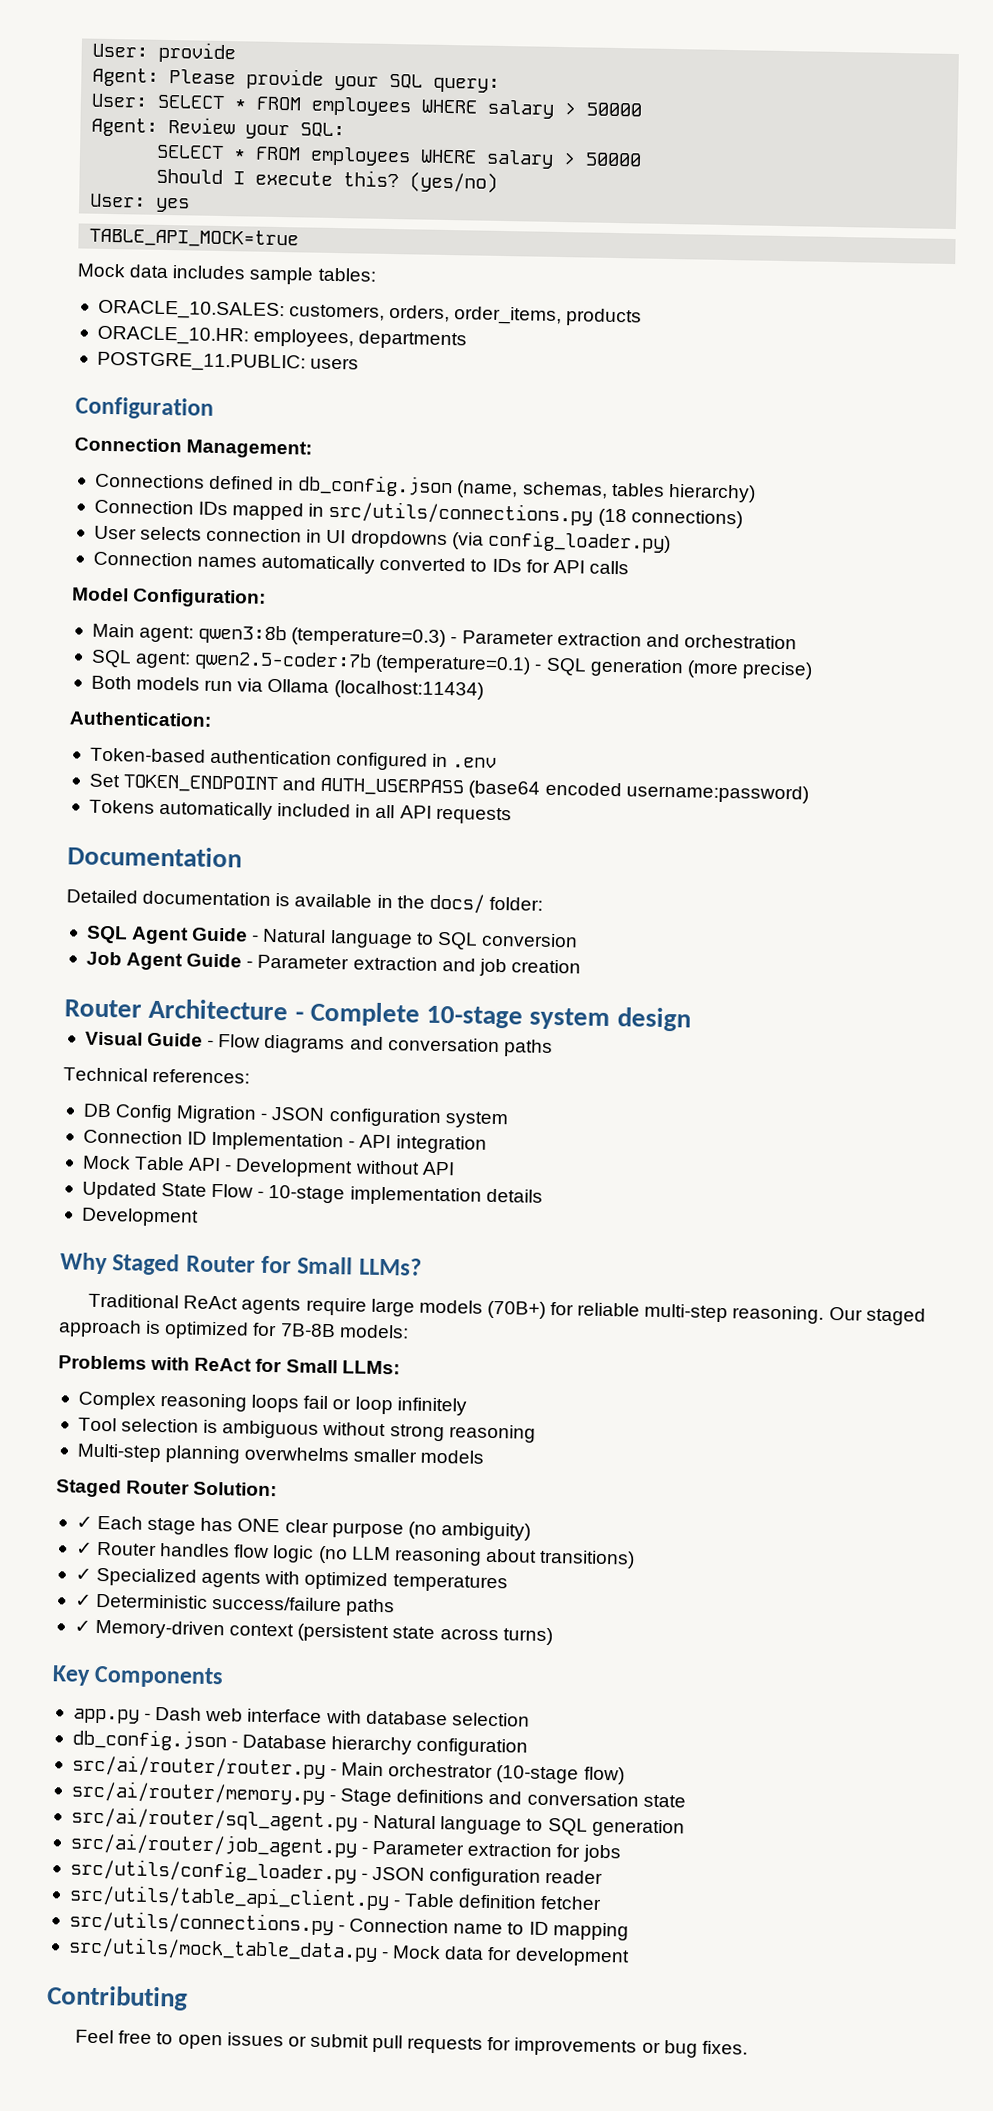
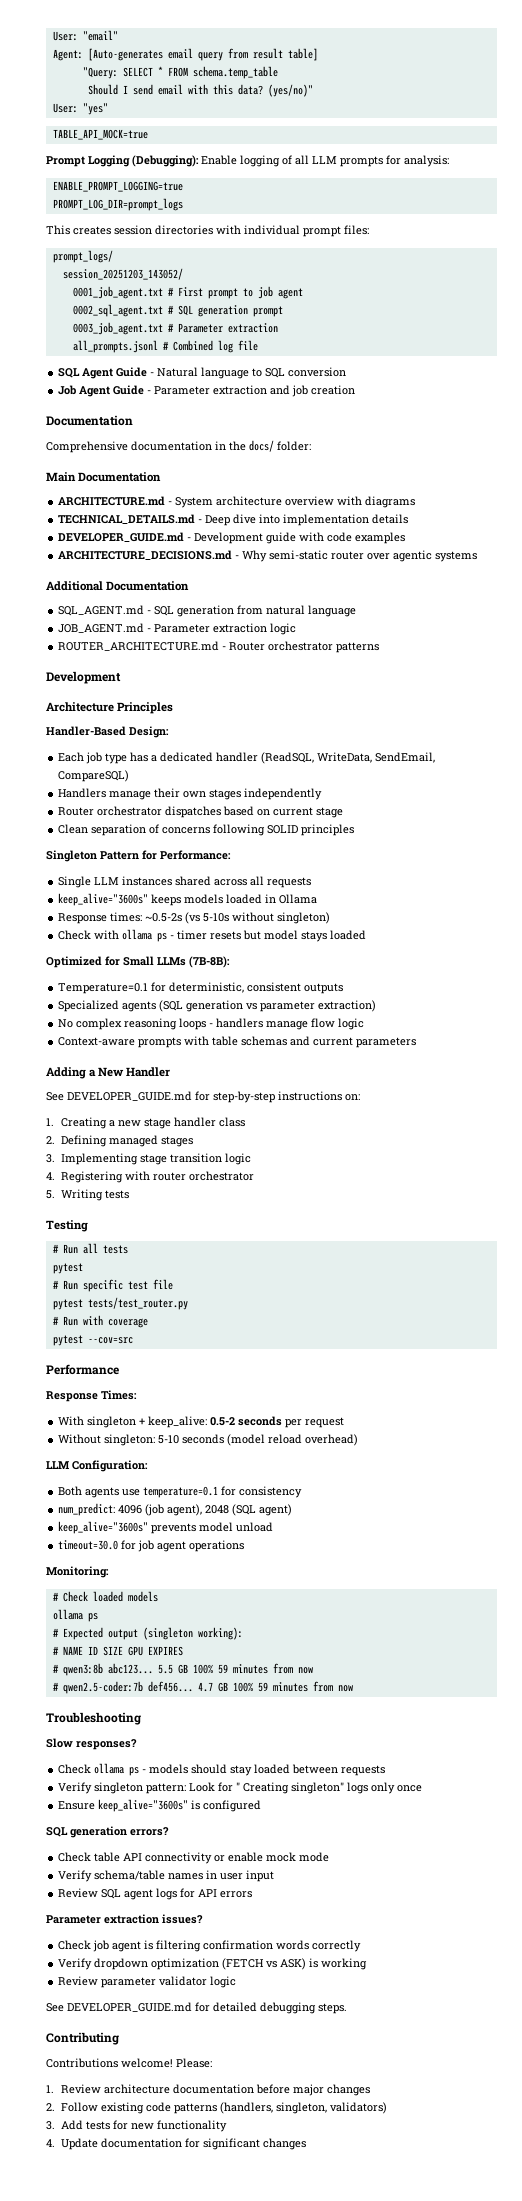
[92,41,237,64] [92,67,501,93] [91,93,643,119] [91,117,346,140] [156,144,643,169] [156,168,499,193] [90,193,191,213] User: provide // Agent: Please provide your SQL query: // User: SELECT * FROM employees WHERE salary > 50000 // Agent: Review your SQL: // SELECT * FROM employees WHERE salary > 50000 // Should I execute this? (yes/no) // User: yes -> [52,30,118,41] [52,48,318,61] [82,66,278,79] [87,84,313,97] [52,103,108,115] User: "email" // Agent: [Auto-generates email query from result table] // "Query: SELECT * FROM schema.temp_table // Should I send email with this data? (yes/no)" // User: "yes"
[77,263,376,285] [97,299,643,327] [96,325,468,350] [96,351,360,373] [75,396,214,420] [74,437,313,459] [94,473,756,503] [93,499,743,529] [93,525,671,554] [92,551,629,575] [72,587,267,608] [91,623,797,650] [90,649,813,680] [90,675,484,700] [69,711,212,727] [89,747,498,771] [88,773,809,804] [88,799,512,825] [67,845,242,868] [66,889,543,914] Mock data includes sample tables: // ORACLE_10.SALES: customers, orders, order_items, products // ORACLE_10.HR: employees, departments // POSTGRE_11.PUBLIC: users // Configuration // Connection Management: // Connections defined in db_config.json (name, schemas, tables hierarchy) // Connection IDs mapped in src/utils/connections.py (18 connections) // User selects connection in UI dropdowns (via config_loader.py) // Connection names automatically converted to IDs for API calls // Model Configuration: // Main agent: qwen3:8b (temperature=0.3) - Parameter extraction and orchestration // SQL agent: qwen2.5-coder:7b (temperature=0.1) - SQL generation (more precise) // Both models run via Ollama (localhost:11434) // Authentication: // Token-based authentication configured in .env // Set TOKEN_ENDPOINT and AUTH_USERPASS (base64 encoded username:password) // Tokens automatically included in all API requests // Documentation // Detailed documentation is available in the docs/ folder: -> [46,155,449,167] [52,181,183,192] [52,198,183,211] [46,225,369,237] [52,250,113,263] [62,268,183,280] [72,286,303,299] [72,304,283,317] [72,322,278,335] [72,340,258,353] Prompt Logging (Debugging): Enable logging of all LLM prompts for analysis: // ENABLE_PROMPT_LOGGING=true // PROMPT_LOG_DIR=prompt_logs // This creates session directories with individual prompt files: // prompt_logs/ // session_20251203_143052/ // 0001_job_agent.txt # First prompt to job agent // 0002_sql_agent.txt # SQL generation prompt // 0003_job_agent.txt # Parameter extraction // all_prompts.jsonl # Combined log file
[64,998,691,1032] [84,1031,553,1057] [63,1067,251,1084] [82,1103,508,1129] [82,1129,487,1154] [81,1155,455,1178] [81,1181,346,1204] Router Architecture - Complete 10-stage system design // Visual Guide - Flow diagrams and conversation paths // Technical references: // DB Config Migration - JSON configuration system // Connection ID Implementation - API integration // Mock Table API - Development without API // Updated State Flow - 10-stage -> [46,415,133,426] [46,440,311,453] [46,472,162,482] [58,496,416,508] [58,514,281,526] Documentation // Comprehensive documentation in the docs/ folder: // Main Documentation // ARCHITECTURE.md - System architecture overview with diagrams // TECHNICAL_DETAILS.md - Deep dive into
[80,1207,199,1227] [60,1252,422,1276] [88,1293,926,1326] [58,1319,409,1340] [58,1355,400,1375] [77,1391,467,1416] [77,1417,536,1443] [76,1443,485,1464] [56,1479,278,1498] [75,1515,531,1541] [75,1541,636,1569] [74,1567,508,1593] [74,1593,396,1617] [73,1619,553,1646] [52,1665,225,1689] [72,1707,530,1727] [71,1728,529,1757] [71,1754,625,1785] [70,1780,686,1808] [70,1806,685,1838] [69,1832,621,1863] [69,1858,604,1887] [68,1884,603,1911] [68,1910,629,1941] [67,1936,630,1967] [46,1985,188,2011] [75,2029,748,2058] Development // Why Staged Router for Small LLMs? // Traditional ReAct agents require large models (70B+) for reliable multi-step reasoning. Our staged approach is optimized for 7B-8B models: // Problems with ReAct for Small LLMs: // Complex reasoning loops fail or loop infinitely // Tool selection is ambiguous without strong reasoning // Multi-step planning overwhelms smaller models // Staged Router Solution: // ✓ Each stage has ONE clear purpose (no ambiguity) // ✓ Router handles flow logic (no LLM reasoning about transitions) // ✓ Specialized agents with optimized temperatures // ✓ Deterministic success/failure paths // ✓ Memory-driven context (persistent state across turns) // Key Components // app.py - Dash web interface with database selection // db_config.json - Database hierarchy configuration // src/ai/router/router.py - Main orchestrator (10-stage flow) // src/ai/router/memory.py - Stage definitions and conversation state // src/ai/router/sql_agent.py - Natural language to SQL generation // src/ai/router/job_agent.py - Parameter extraction for jobs // src/utils/config_loader.py - JSON configuration reader // src/utils/table_api_client.py - Table definition fetcher // src/utils/connections.py - Connection name to ID mapping // src/utils/mock_table_data.py - Mock data for development // Contributing // Feel free to open issues or submit pull requests for improvements or bug fixes. -> [58,532,406,544] [58,550,478,562] [46,581,190,591] [58,605,357,617] [58,623,297,635] [58,641,380,653] [46,671,121,684] [46,702,174,714] [46,726,169,738] [58,752,436,764] [58,770,130,782] [58,788,323,800] [58,806,344,818] [58,824,355,836] [46,850,231,862] [58,876,312,888] [58,893,318,906] [58,912,331,924] [58,929,367,942] [46,956,230,968] [58,982,344,994] [58,1000,377,1012] [58,1018,365,1030] [58,1036,417,1048] [46,1067,171,1079] [46,1091,360,1103] [46,1117,245,1129] [46,1135,193,1147] [46,1153,251,1165] [46,1171,254,1183] [46,1189,129,1201] [46,1220,88,1232] [52,1243,128,1254] [52,1263,83,1274] [52,1279,173,1292] [52,1297,188,1310] [52,1315,148,1328] [52,1335,133,1346] [46,1364,119,1375] [46,1390,137,1402] [58,1416,345,1428] [58,1434,359,1446] [46,1460,148,1472] [58,1486,303,1498] [58,1503,293,1516] [58,1521,274,1534] [58,1540,245,1552] [46,1566,109,1578] [52,1591,158,1602] [52,1609,98,1622] [52,1627,243,1640] [52,1646,183,1656] [52,1663,313,1676] [52,1681,353,1694] [46,1712,141,1725] [46,1738,137,1750] [58,1763,386,1776] [58,1782,423,1794] [58,1799,262,1812] [46,1826,169,1838] [58,1852,330,1864] [58,1870,275,1882] [58,1888,253,1900] [46,1914,203,1924] [58,1940,362,1952] [58,1958,368,1970] [58,1976,237,1988] [46,2002,347,2014] [46,2032,119,2045] [46,2058,212,2068] [46,2084,370,2096] [46,2102,387,2114] [46,2120,227,2132] [46,2138,306,2150] DEVELOPER_GUIDE.md - Development guide with code examples // ARCHITECTURE_DECISIONS.md - Why semi-static router over agentic systems // Additional Documentation // SQL_AGENT.md - SQL generation from natural language // JOB_AGENT.md - Parameter extraction logic // ROUTER_ARCHITECTURE.md - Router orchestrator patterns // Development // Architecture Principles // Handler-Based Design: // Each job type has a dedicated handler (ReadSQL, WriteData, SendEmail, CompareSQL) // Handlers manage their own stages independently // Router orchestrator dispatches based on current stage // Clean separation of concerns following SOLID principles // Singleton Pattern for Performance: // Single LLM instances shared across all requests // keep_alive="3600s" keeps models loaded in Ollama // Response times: ~0.5-2s (vs 5-10s without singleton) // Check with ollama ps - timer resets but model stays loaded // Optimized for Small LLMs (7B-8B): // Temperature=0.1 for deterministic, consistent outputs // Specialized agents (SQL generation vs parameter extraction) // No complex reasoning loops - handlers manage flow logic // Context-aware prompts with table schemas and current parameters // Adding a New Handler // See DEVELOPER_GUIDE.md for step-by-step instructions on: // 1. Creating a new stage handler class // 2. Defining managed stages // 3. Implementing stage transition logic // 4. Registering with router orchestrator // 5. Writing tests // Testing // # Run all tests // pytest // # Run specific test file // pytest tests/test_router.py // # Run with coverage // pytest --cov=src // Performance // Response Times: // With singleton + keep_alive: 0.5-2 seconds per request // Without singleton: 5-10 seconds (model reload overhead) // LLM Configuration: // Both agents use temperature=0.1 for consistency // num_predict: 4096 (job agent), 2048 (SQL agent) // keep_alive="3600s" prevents model unload // timeout=30.0 for job agent operations // Monitoring: // # Check loaded models // ollama ps // # Expected output (singleton working): // # NAME ID SIZE GPU EXPIRES // # qwen3:8b abc123... 5.5 GB 100% 59 minutes from now // # qwen2.5-coder:7b def456... 4.7 GB 100% 59 minutes from now // Troubleshooting // Slow responses? // Check ollama ps - models should stay loaded between requests // Verify singleton pattern: Look for " Creating singleton" logs only once // Ensure keep_alive="3600s" is configured // SQL generation errors? // Check table API connectivity or enable mock mode // Verify schema/table names in user input // Review SQL agent logs for API errors // Parameter extraction issues? // Check job agent is filtering confirmation words correctly // Verify dropdown optimization (FETCH vs ASK) is working // Review parameter validator logic // See DEVELOPER_GUIDE.md for detailed debugging steps. // Contributing // Contributions welcome! Please: // 1. Review architecture documentation before major changes // 2. Follow existing code patterns (handlers, singleton, validators) // 3. Add tests for new functionality // 4. Update documentation for significant changes

